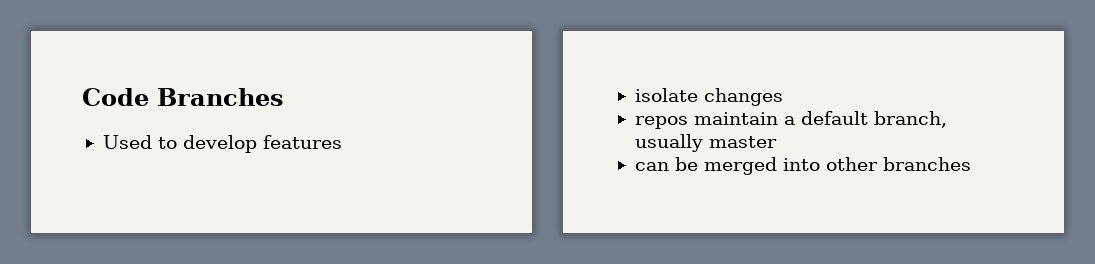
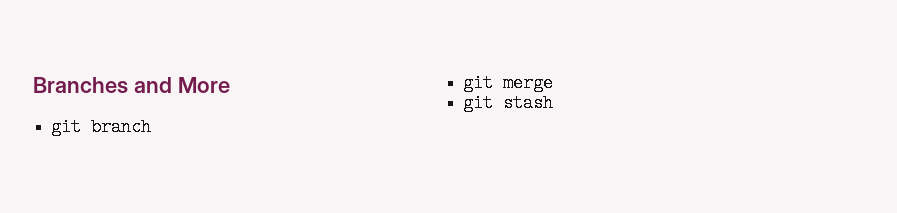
[82,88,149,106] Code -> (33, 85) none
[102,135,342,153] [634,88,783,106] [634,111,947,129] [634,134,777,152] [634,157,971,175] // Used to develop features // isolate changes // repos maintain a default branch, usually master // can be merged into other branches -> [133,77,230,93] [51,118,152,136] [463,74,554,92] [463,94,554,112] and More // git branch // git merge // git stash

